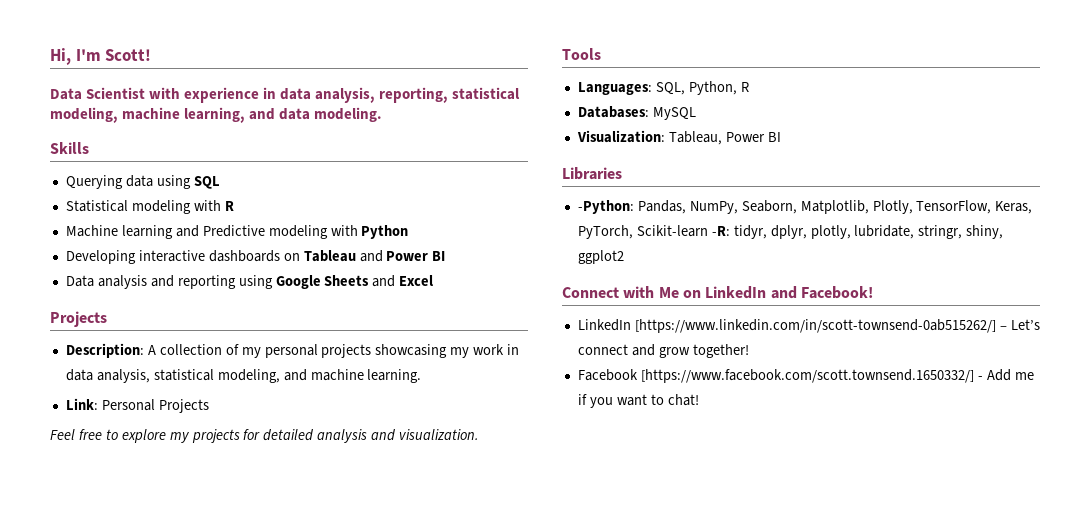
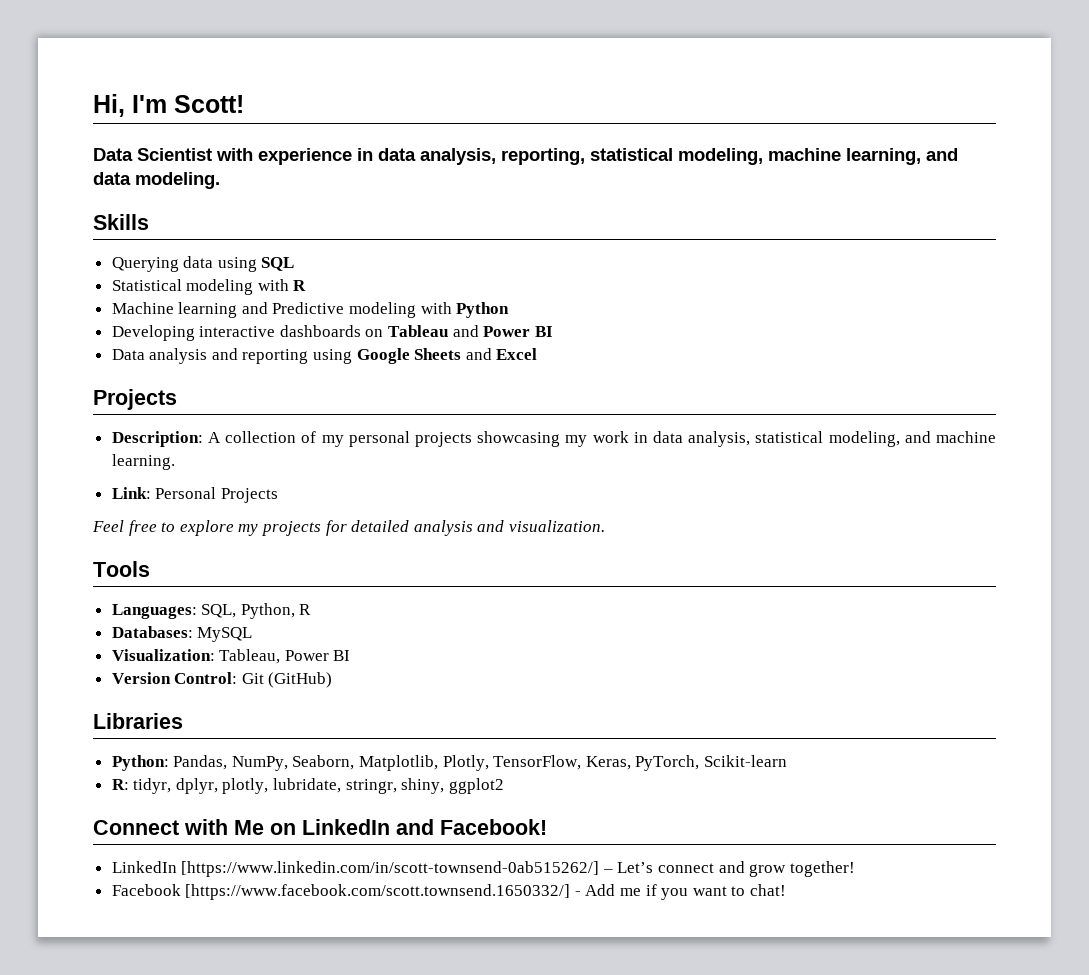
(781, 137) none -> [111,672,333,688] // Version Control: Git (GitHub)
[577,200,634,214] -Python: -> [111,755,169,771] Python:
[711,226,730,236] -R: -> [111,779,129,790] // R:

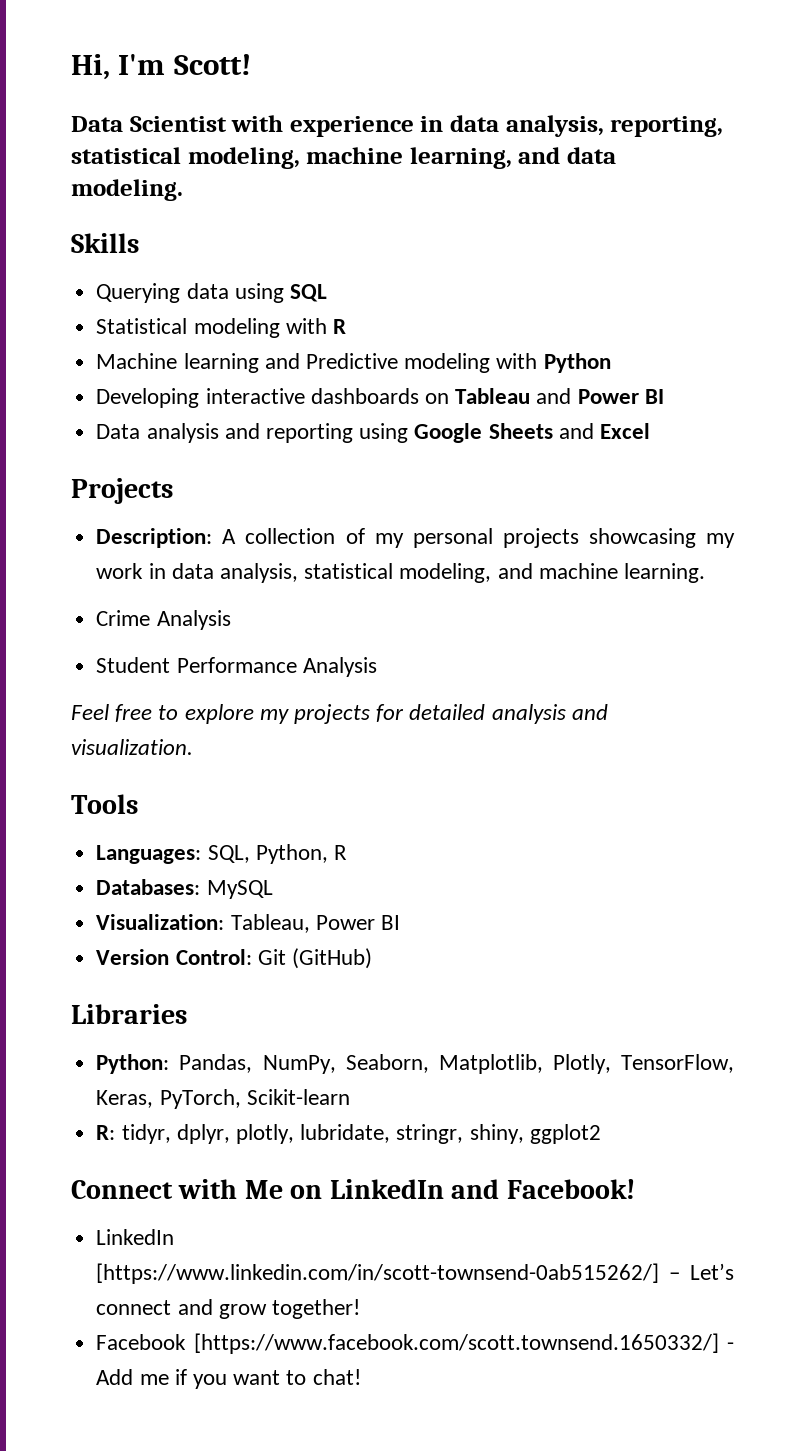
[111,487,278,503] Link: Personal Projects -> [96,610,231,630] [96,657,377,677] Crime Analysis // Student Performance Analysis

